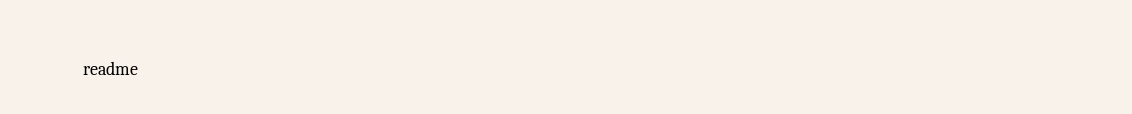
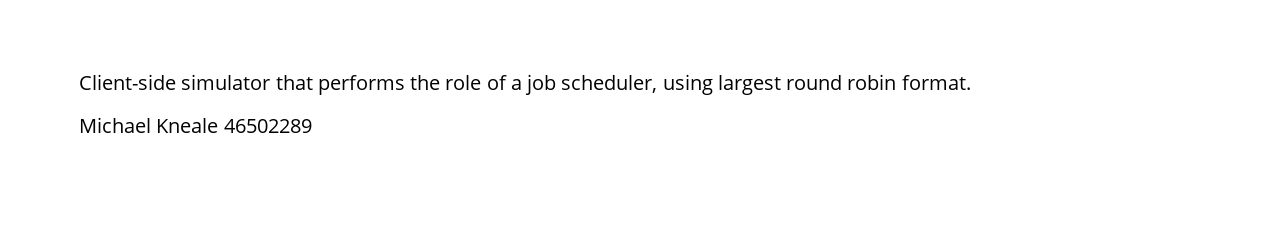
[83,61,138,75] readme -> [79,74,971,95] [79,117,312,133] Client-side simulator that performs the role of a job scheduler, using largest round robin format. // Michael Kneale 46502289

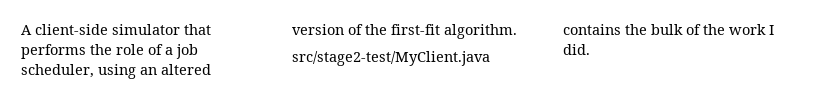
[79,74,176,90] Client-side -> [21,24,108,35] A client-side
[717,74,971,95] [79,117,312,133] largest round robin format. // Michael Kneale 46502289 -> [140,64,211,75] [292,24,517,39] [292,51,490,66] [563,24,774,35] [563,44,590,55] an altered version of the first-fit algorithm. // src/stage2-test/MyClient.java contains the bulk of the work I did.

